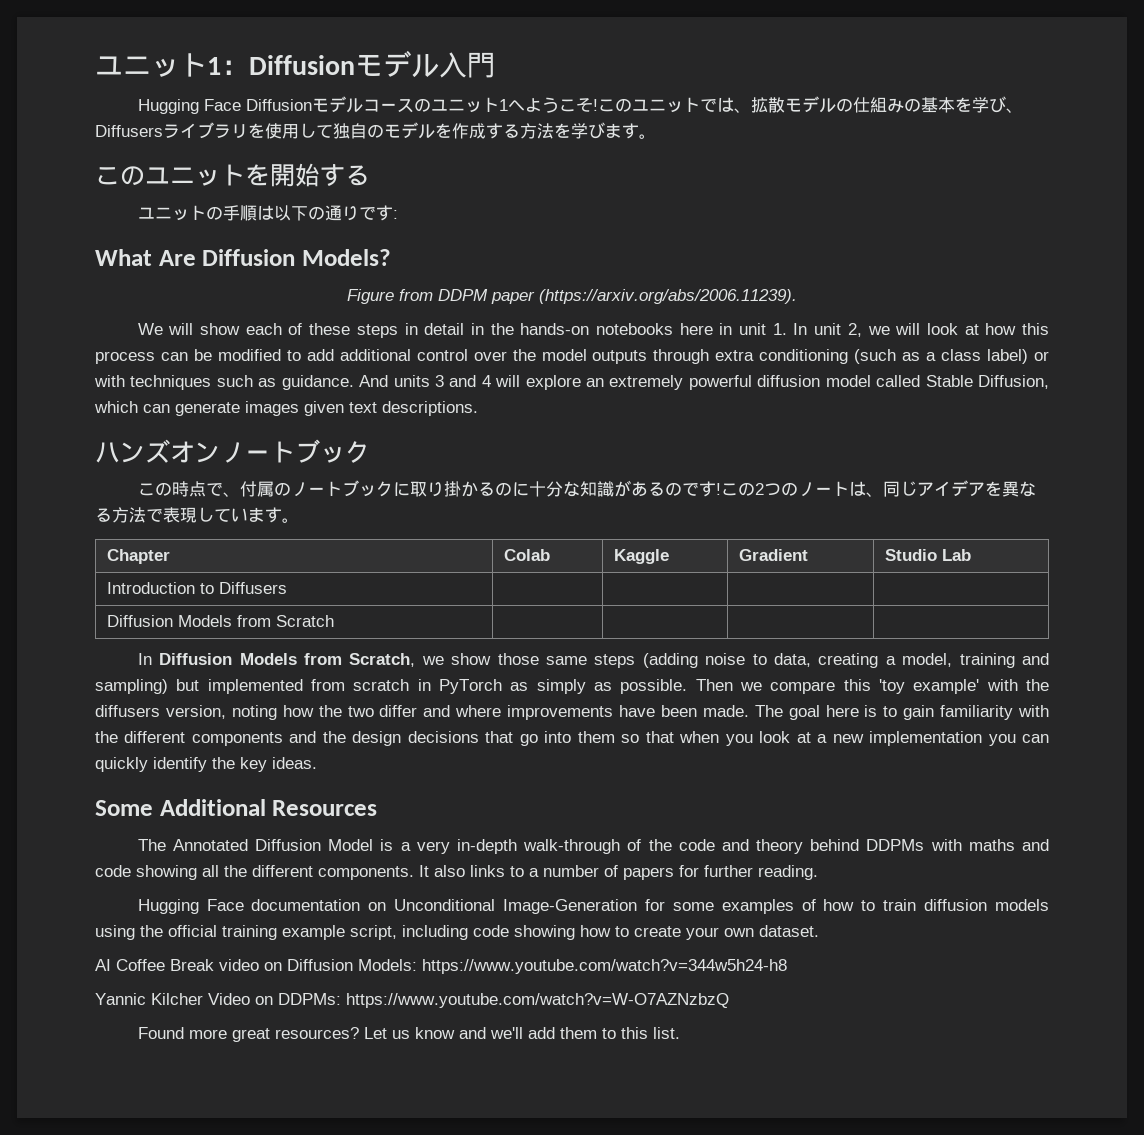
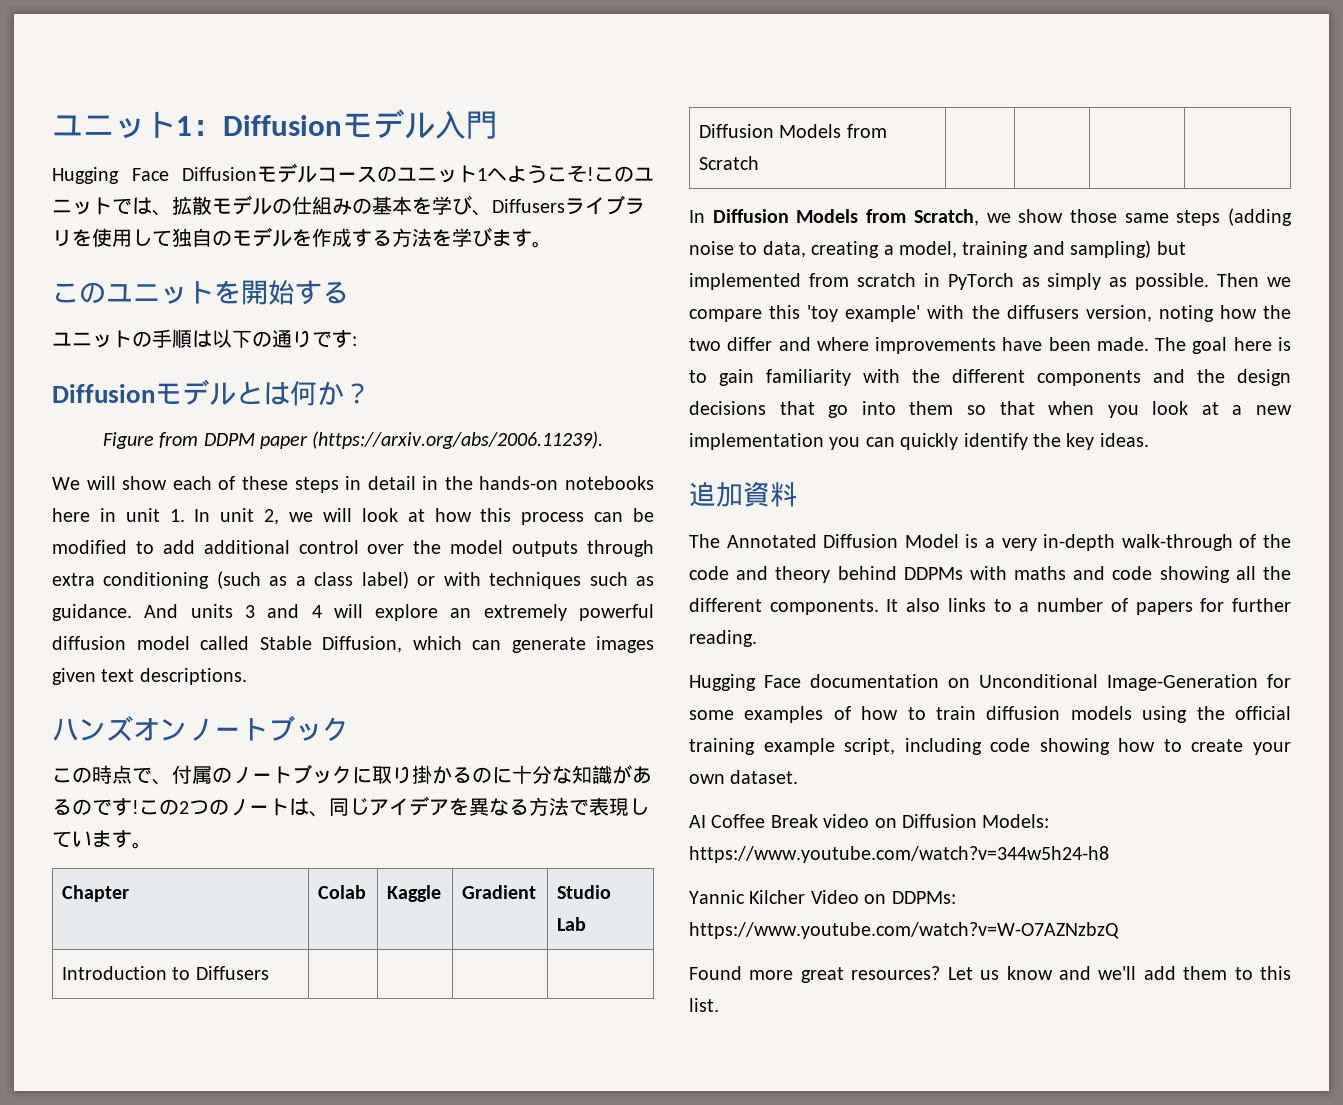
[95,249,391,266] What Are Diffusion Models? -> [52,379,371,406] Diffusionモデルとは何か？
[95,799,378,816] Some Additional Resources -> [689,481,797,507] 追加資料

